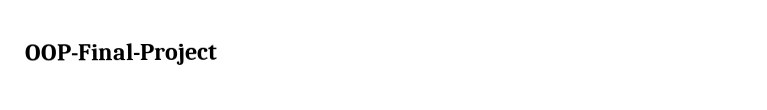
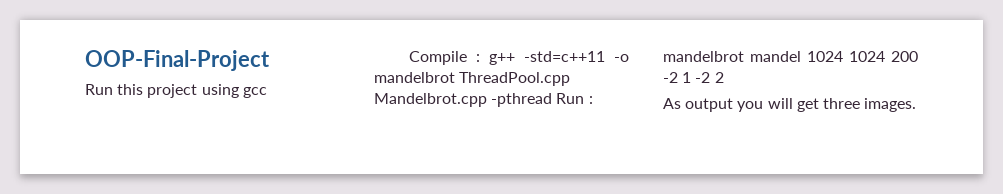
(218, 54) none -> [85,84,267,98] [408,51,629,65] [374,72,571,86] [374,93,593,107] [663,51,918,62] [663,72,724,83] [663,98,917,112] // Run this project using gcc // Compile : g++ -std=c++11 -o mandelbrot ThreadPool.cpp Mandelbrot.cpp -pthread Run : mandelbrot mandel 1024 1024 200 -2 1 -2 2 // As output you will get three images.

